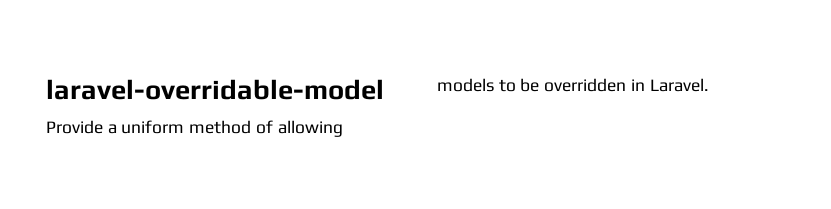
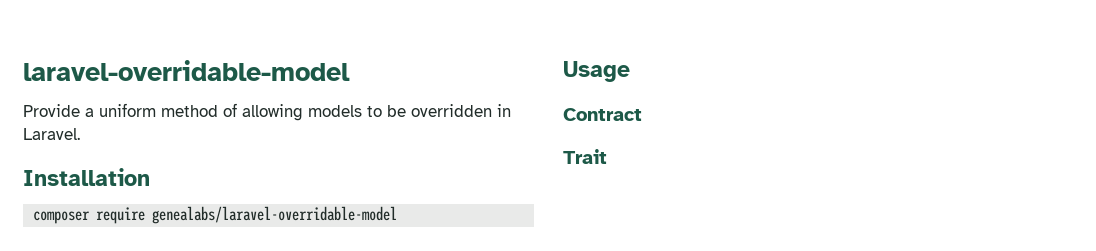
(708, 85) none -> [23,168,150,186] [33,206,398,224] [563,61,630,82] [563,108,642,121] [563,149,607,164] // Installation // composer require genealabs/laravel-overridable-model // Usage // Contract // Trait

